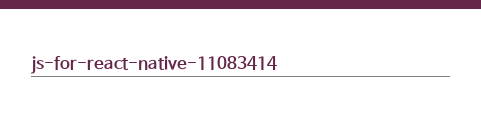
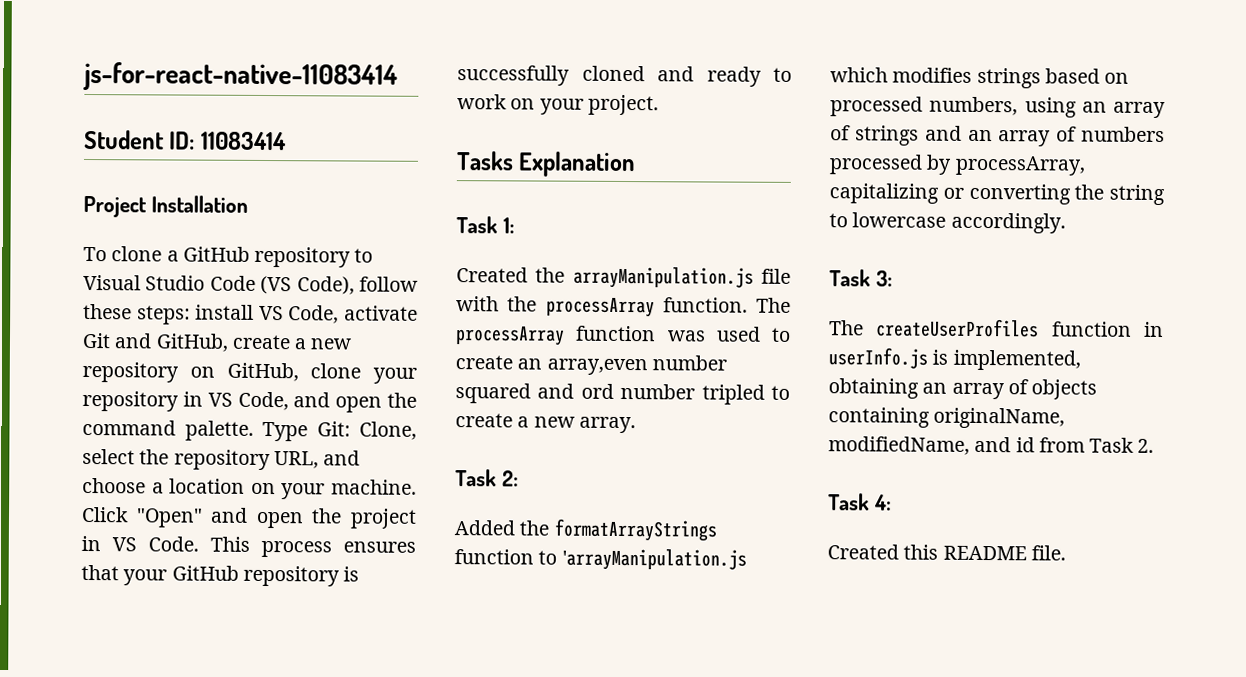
(277, 65) none -> [84,129,287,151] [83,195,248,218] [83,246,374,268] [83,274,418,295] [83,303,418,325] [82,332,352,352] [82,361,417,384] [82,390,417,413] [82,419,417,442] [82,448,361,471] [82,477,417,500] [81,506,417,529] [81,535,416,558] [81,564,360,587] [457,65,792,87] [457,94,659,116] [456,151,637,178] [456,216,515,234] [456,266,791,289] [456,296,791,318] [455,325,791,346] [455,355,727,376] [455,383,790,405] [455,413,636,434] [455,469,519,487] [454,518,717,542] [454,548,747,571] [830,67,1130,89] [830,96,1166,119] [830,125,1165,147] [829,154,1086,176] [829,183,1165,206] [829,212,1066,234] [829,269,893,287] [829,318,1164,338] [828,347,1081,371] [828,378,1098,400] [828,407,1066,429] [828,436,1155,455] [828,493,892,511] [827,544,1066,561] // Student ID: 11083414 // Project Installation // To clone a GitHub repository to Visual Studio Code (VS Code), follow these steps: install VS Code, activate Git and GitHub, create a new repository on GitHub, clone your repository in VS Code, and open the command palette. Type Git: Clone, select the repository URL, and choose a location on your machine. Click "Open" and open the project in VS Code. This process ensures that your GitHub repository is successfully cloned and ready to work on your project. // Tasks Explanation // Task 1: // Created the arrayManipulation.js file with the processArray function. The processArray function was used to create an array,even number squared and ord number tripled to create a new array. // Task 2: // Added the formatArrayStrings function to 'arrayManipulation.js which modifies strings based on processed numbers, using an array of strings and an array of numbers processed by processArray, capitalizing or converting the string to lowercase accordingly. // Task 3: // The createUserProfiles function in userInfo.js is implemented, obtaining an array of objects containing originalName, modifiedName, and id from Task 2. // Task 4: // Created this README file.

